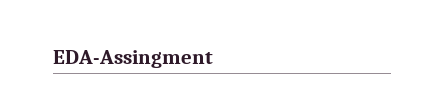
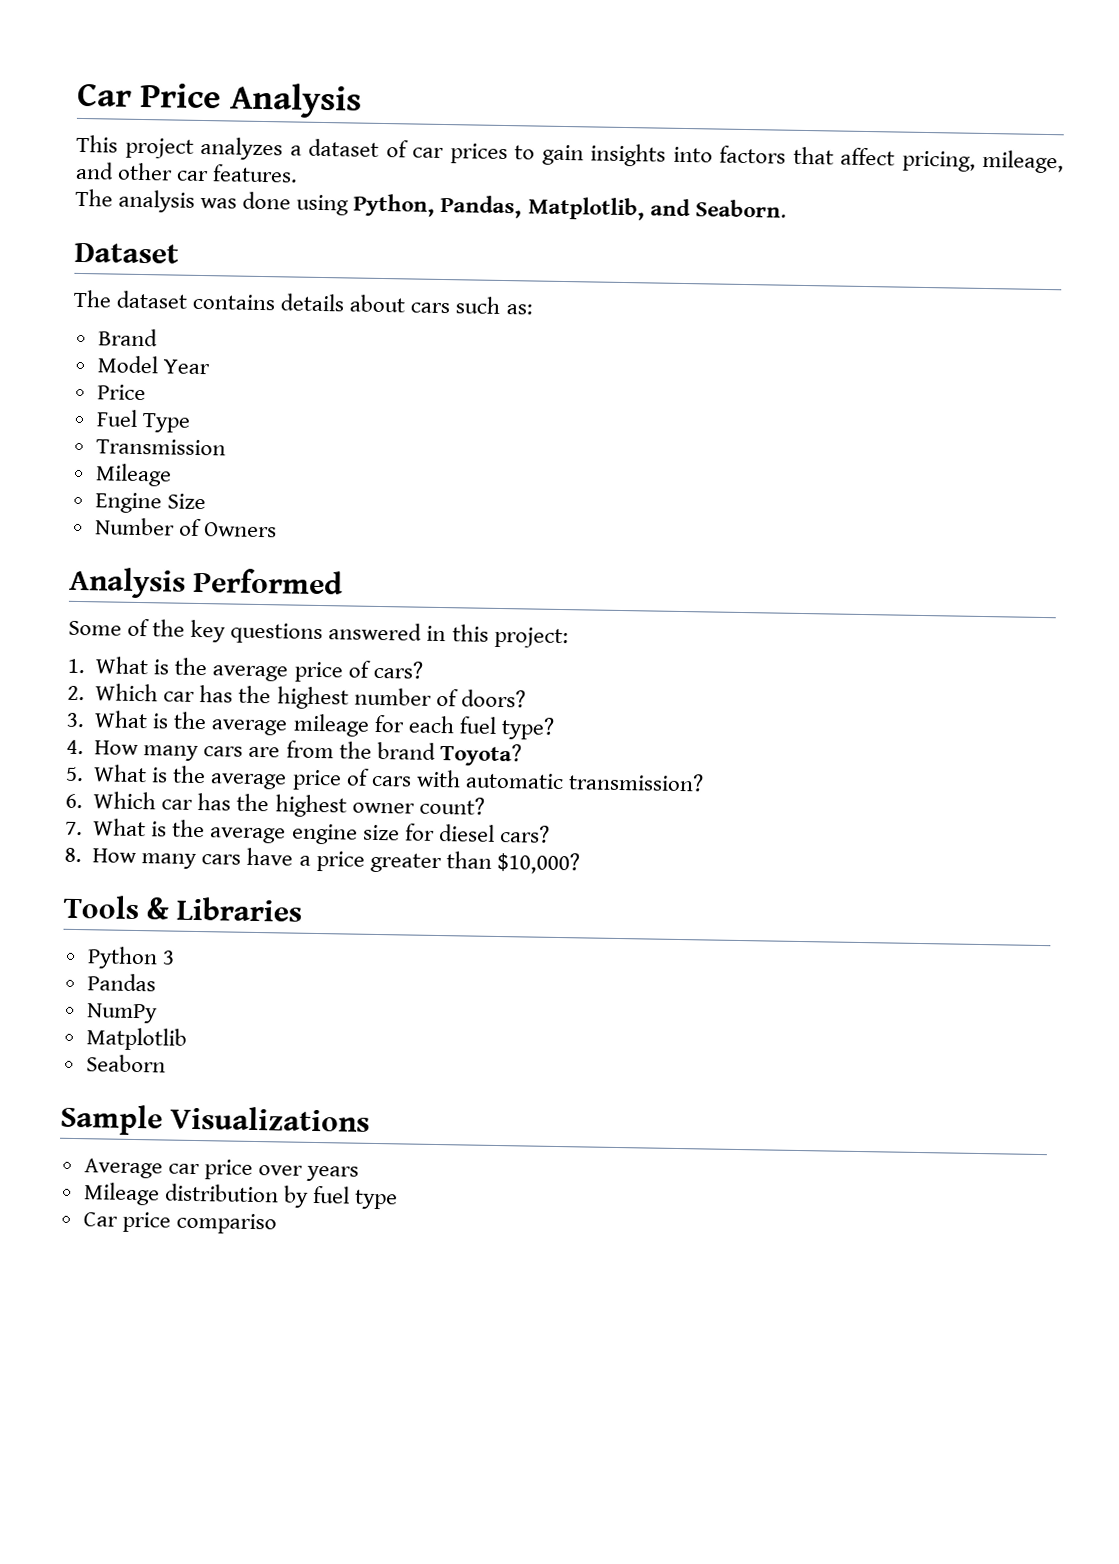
[53,50,213,68] EDA-Assingment -> [77,82,362,119] [76,134,1064,174] [75,161,299,183] [75,188,787,221] [74,242,179,264] [73,289,533,315] [97,328,158,347] [96,355,210,375] [96,384,146,401] [95,409,191,433] [95,438,226,456] [94,463,172,487] [94,492,206,514] [94,517,277,538] [69,566,344,599] [68,618,569,649] [67,656,423,683] [67,683,526,710] [66,710,555,740] [66,739,522,767] [65,764,704,792] [65,791,485,818] [65,818,550,845] [64,847,580,875] [63,894,304,922] [86,946,175,970] [86,973,156,992] [85,1003,158,1024] [85,1027,187,1051] [85,1054,166,1073] [60,1103,371,1136] [83,1158,360,1182] [82,1182,399,1210] [82,1211,277,1235] Car Price Analysis // This project analyzes a dataset of car prices to gain insights into factors that affect pricing, mileage, and other car features. // The analysis was done using Python, Pandas, Matplotlib, and Seaborn. // Dataset // The dataset contains details about cars such as: // Brand // Model Year // Price // Fuel Type // Transmission // Mileage // Engine Size // Number of Owners // Analysis Performed // Some of the key questions answered in this project: // 1. What is the average price of cars? // 2. Which car has the highest number of doors? // 3. What is the average mileage for each fuel type? // 4. How many cars are from the brand Toyota? // 5. What is the average price of cars with automatic transmission? // 6. Which car has the highest owner count? // 7. What is the average engine size for diesel cars? // 8. How many cars have a price greater than $10,000? // Tools & Libraries // Python 3 // Pandas // NumPy // Matplotlib // Seaborn // Sample Visualizations // Average car price over years // Mileage distribution by fuel type // Car price compariso

